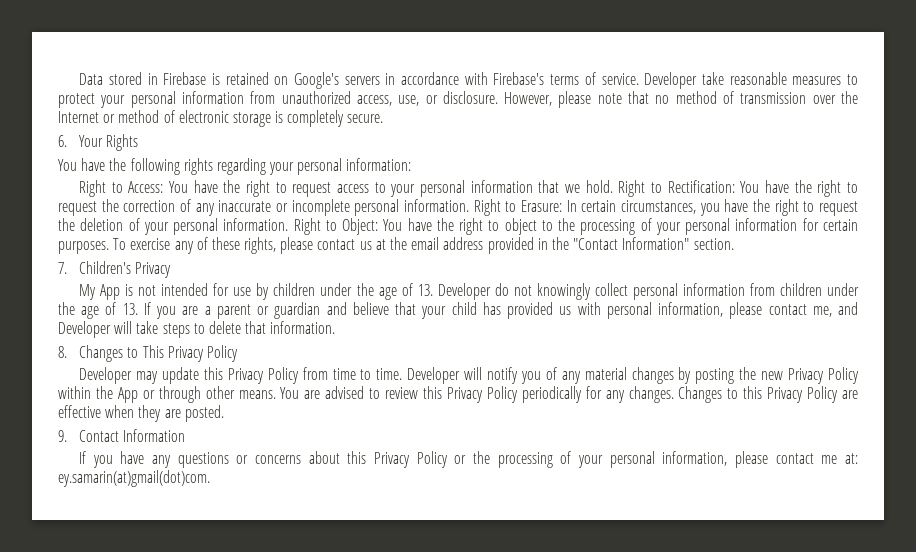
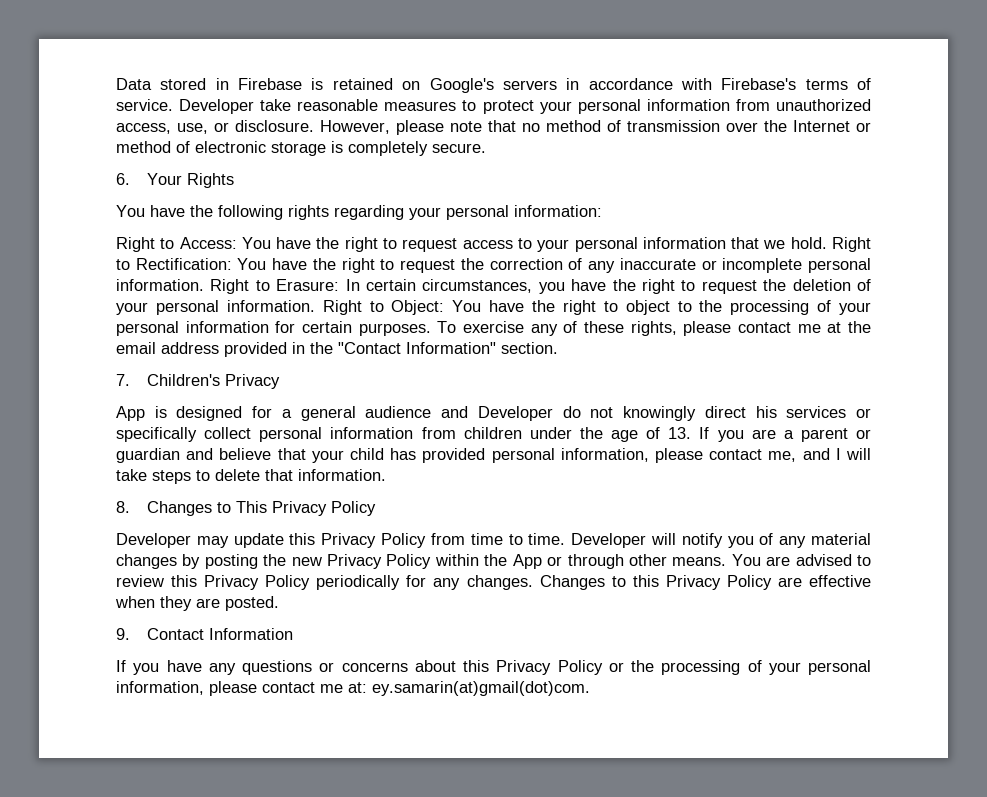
[359,241,372,250] us -> [797,324,821,333] me
[79,284,97,300] My -> (281, 381) none
[138,283,591,300] not intended for use by children under the age of 13. Developer do not knowingly -> [176,406,872,421] [116,427,197,442] designed for a general audience and Developer do not knowingly direct his services or specifically
[559,302,601,315] us with -> (486, 455) none
[58,321,111,338] Developer -> [835,448,841,460] I

